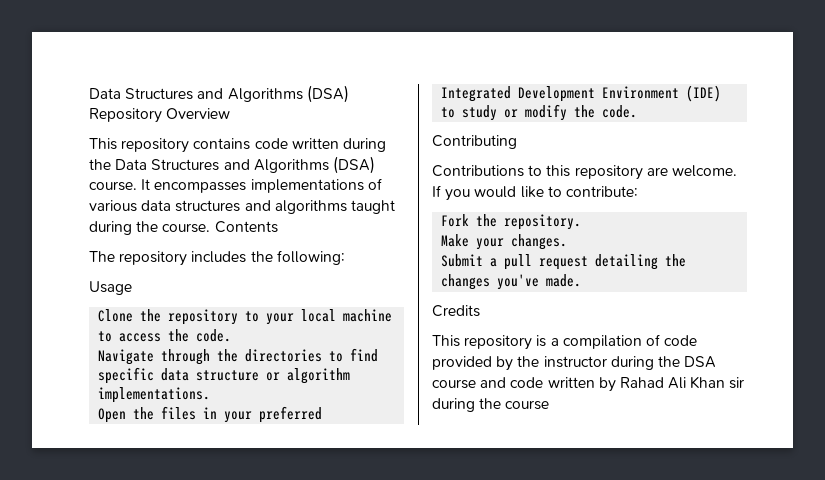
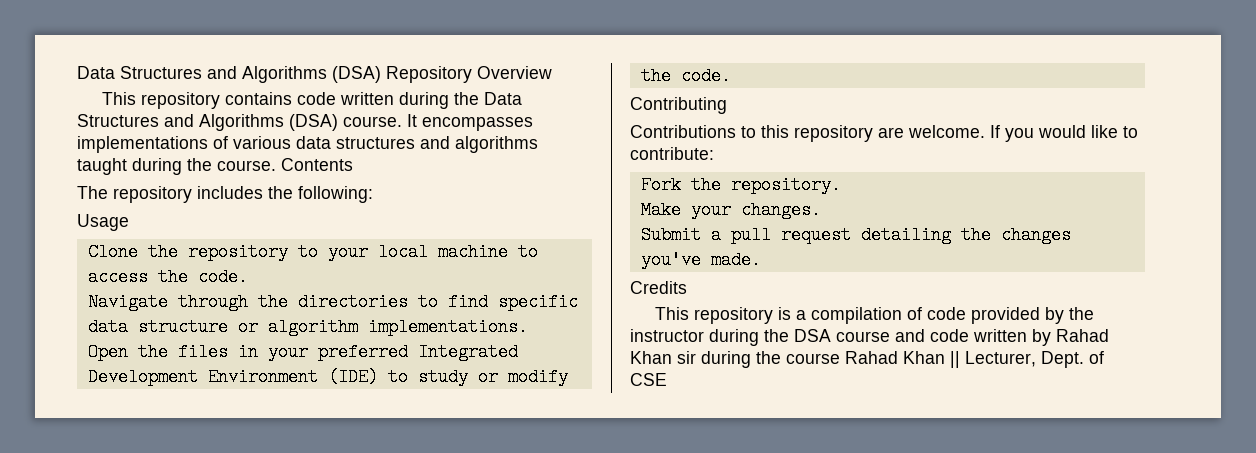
[668,377,687,389] Ali -> (1109, 335) none
(550, 405) none -> [845,351,1104,368] [630,373,667,386] Rahad Khan || Lecturer, Dept. of CSE

